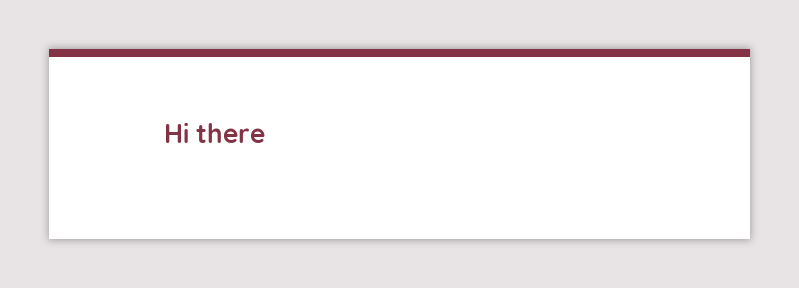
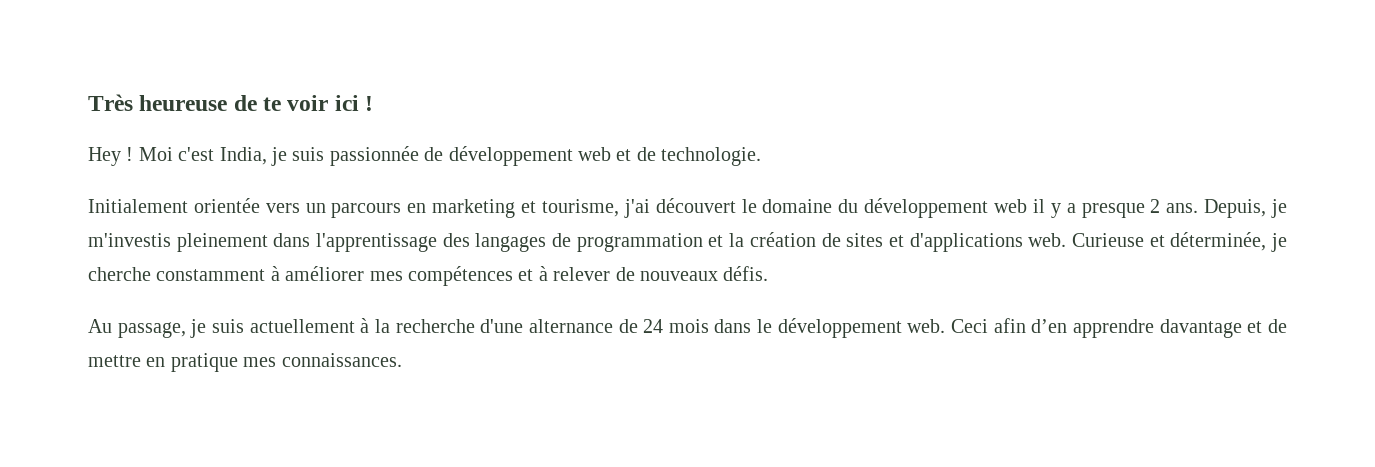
[164,122,266,143] Hi there -> [88,94,374,111] [88,146,762,166] [88,198,1287,218] [88,232,1288,252] [88,266,769,286] [88,318,1288,338] [88,353,402,372] Très heureuse de te voir ici ! // Hey ! Moi c'est India, je suis passionnée de développement web et de technologie. // Initialement orientée vers un parcours en marketing et tourisme, j'ai découvert le domaine du développement web il y a presque 2 ans. Depuis, je m'investis pleinement dans l'apprentissage des langages de programmation et la création de sites et d'applications web. Curieuse et déterminée, je cherche constamment à améliorer mes compétences et à relever de nouveaux défis. // Au passage, je suis actuellement à la recherche d'une alternance de 24 mois dans le développement web. Ceci afin d’en apprendre davantage et de mettre en pratique mes connaissances.

